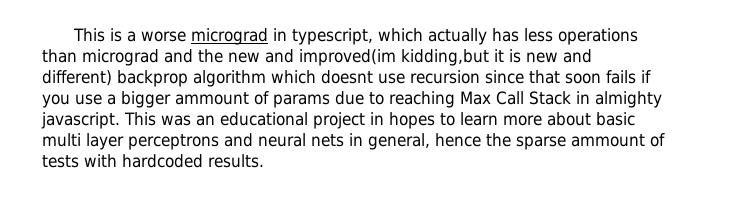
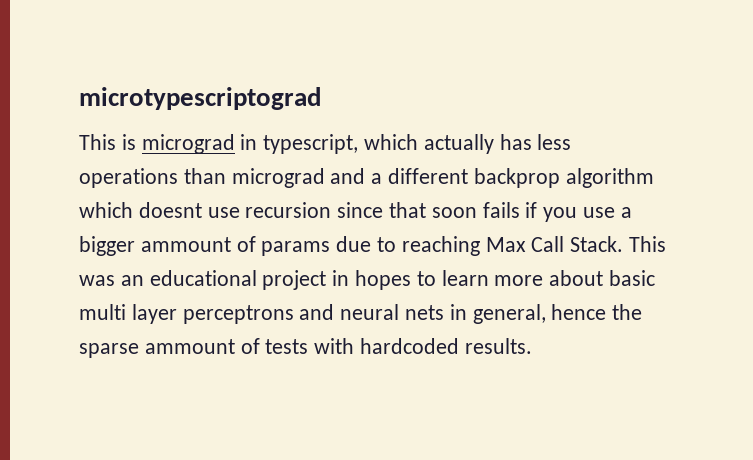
(73, 35) none -> [79,87,321,110] microtypescriptograd //
[127,31,187,42] a worse -> (136, 142) none
[198,49,592,66] [42,70,112,86] the new and improved(im kidding,but it is new and different) -> [371,168,469,184] a different
[529,91,662,108] [41,112,120,129] Stack in almighty javascript. -> [570,236,624,252] Stack.

